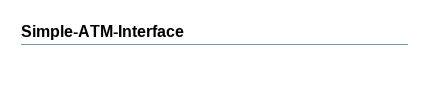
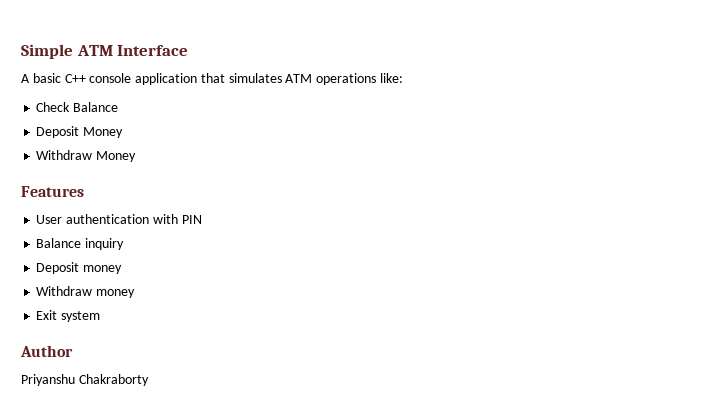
[21,25,184,40] Simple-ATM-Interface -> [21,44,189,59] [21,73,404,85] [36,102,119,112] [36,126,124,138] [36,150,137,162] [21,186,84,197] [36,214,202,224] [36,238,125,250] [36,262,123,274] [36,286,136,298] [36,310,101,322] [20,345,73,357] [21,374,149,386] Simple ATM Interface // A basic C++ console application that simulates ATM operations like: // Check Balance // Deposit Money // Withdraw Money // Features // User authentication with PIN // Balance inquiry // Deposit money // Withdraw money // Exit system // Author // Priyanshu Chakraborty

